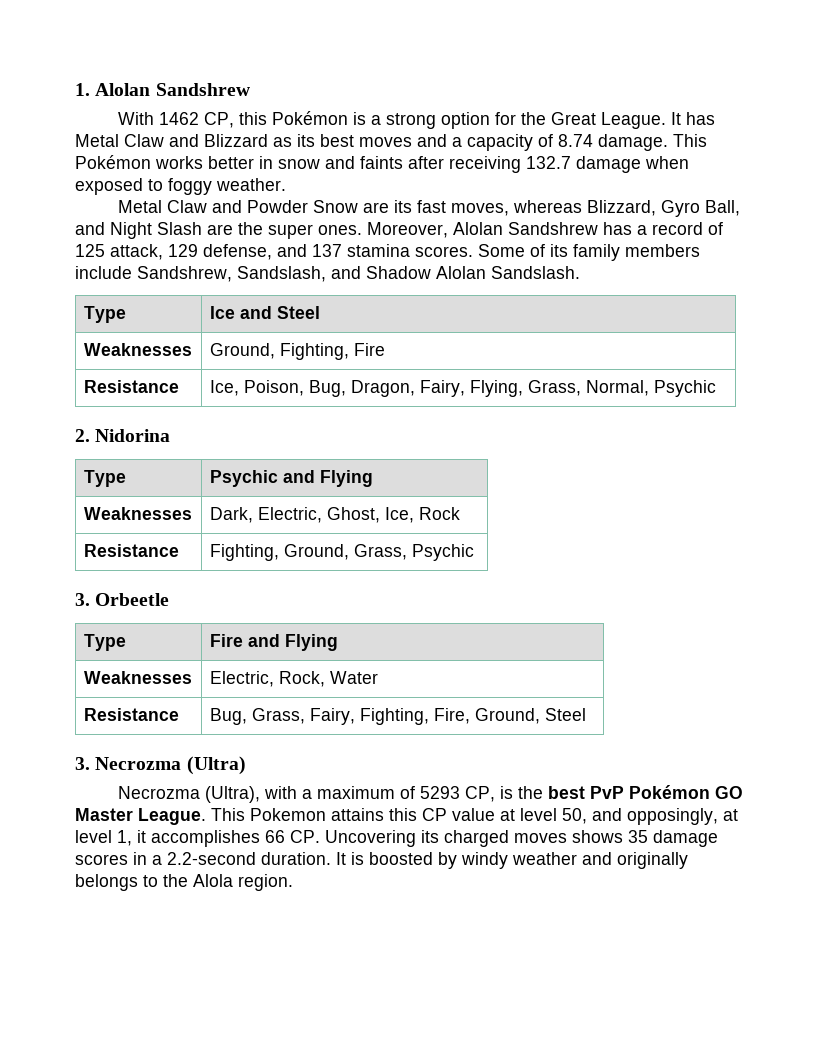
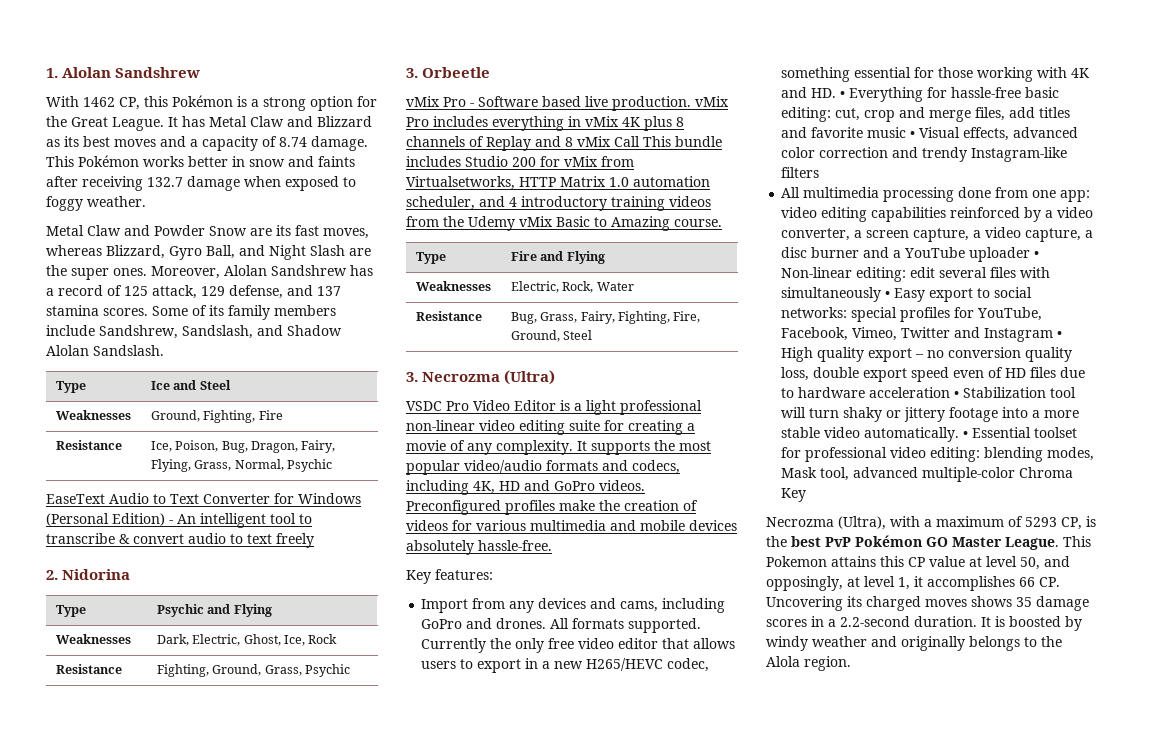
(716, 388) none -> [46,493,361,504] [46,513,312,528] [46,533,314,548] // EaseText Audio to Text Converter for Windows (Personal Edition) - An intelligent tool to transcribe & convert audio to text freely
(170, 599) none -> [406,96,729,111] [406,116,684,131] [406,136,722,151] [406,156,634,167] [406,176,710,190] [406,196,711,211] [406,216,722,231] // vMix Pro - Software based live production. vMix Pro includes everything in vMix 4K plus 8 channels of Replay and 8 vMix Call This bundle includes Studio 200 for vMix from Virtualsetworks, HTTP Matrix 1.0 automation scheduler, and 4 introductory training videos from the Udemy vMix Basic to Amazing course.
(246, 765) none -> [406,400,702,415] [406,420,695,435] [406,440,711,455] [406,460,680,475] [406,480,645,495] [406,500,698,515] [406,520,737,531] [406,540,552,555] [406,569,493,584] [421,598,726,613] [421,618,702,633] [421,638,736,653] [421,658,710,673] [781,67,1090,82] [781,87,1060,102] [781,107,1071,122] [781,127,1079,141] [781,147,1068,162] [781,167,820,178] [781,187,1091,202] [781,207,1094,222] [781,227,1094,242] [781,247,1040,262] [781,267,1051,282] [781,287,1033,302] [781,307,1043,322] [781,327,1063,342] [781,347,1073,362] [781,367,1086,382] [781,387,1077,398] [781,407,1080,422] [781,427,1078,442] [781,447,1095,462] [781,467,1074,482] [781,488,807,502] // VSDC Pro Video Editor is a light professional non-linear video editing suite for creating a movie of any complexity. It supports the most popular video/audio formats and codecs, including 4K, HD and GoPro videos. Preconfigured profiles make the creation of videos for various multimedia and mobile devices absolutely hassle-free. // Key features: // Import from any devices and cams, including GoPro and drones. All formats supported. Сurrently the only free video editor that allows users to export in a new H265/HEVC codec, something essential for those working with 4K and HD. • Everything for hassle-free basic editing: cut, crop and merge files, add titles and favorite music • Visual effects, advanced color correction and trendy Instagram-like filters // All multimedia processing done from one app: video editing capabilities reinforced by a video converter, a screen capture, a video capture, a disc burner and a YouTube uploader • Non-linear editing: edit several files with simultaneously • Easy export to social networks: special profiles for YouTube, Facebook, Vimeo, Twitter and Instagram • High quality export – no conversion quality loss, double export speed even of HD files due to hardware acceleration • Stabilization tool will turn shaky or jittery footage into a more stable video automatically. • Essential toolset for professional video editing: blending modes, Mask tool, advanced multiple-color Chroma Key

